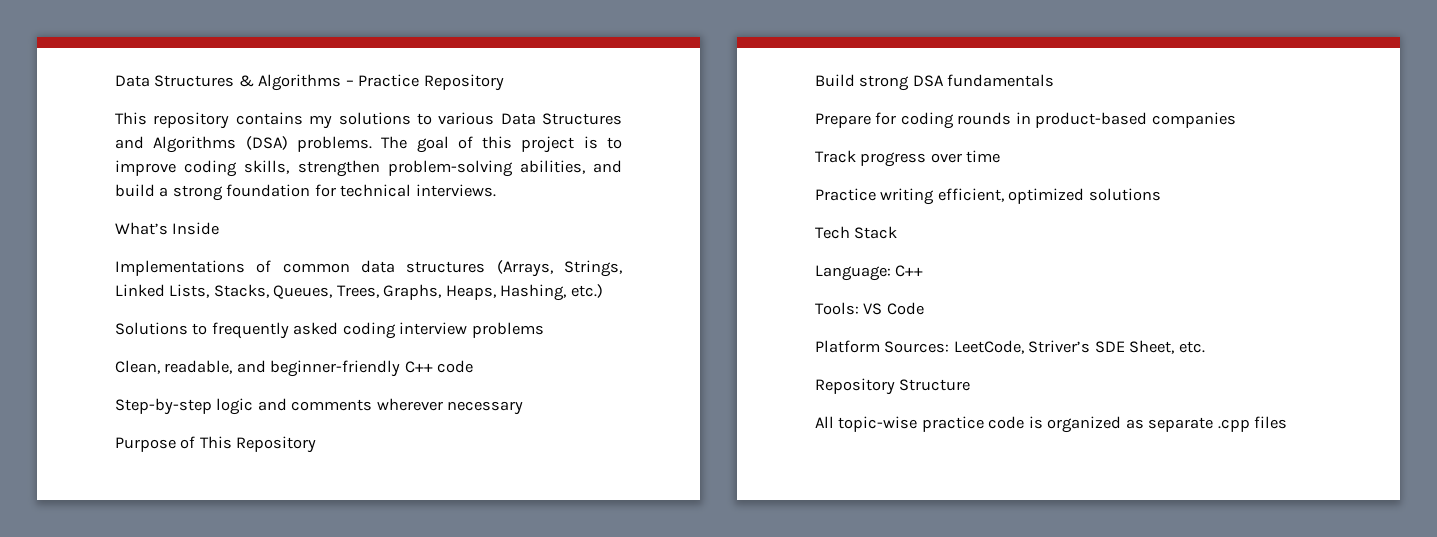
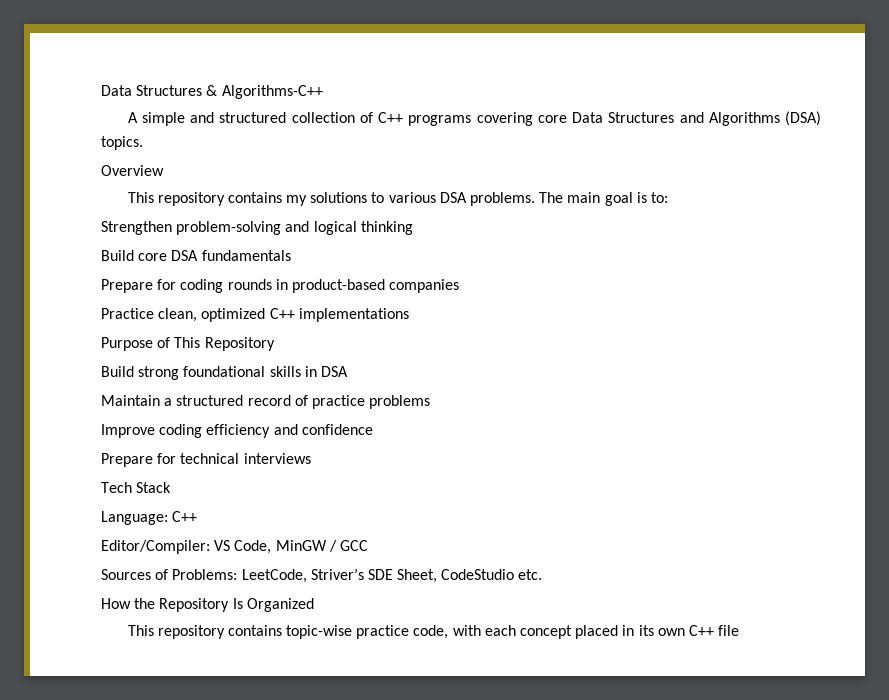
[258,74,504,91] Algorithms – Practice Repository -> [221,85,323,99] [127,111,822,126] [101,136,143,150] [101,165,164,176] Algorithms-C++ // A simple and structured collection of C++ programs covering core Data Structures and Algorithms (DSA) topics. // Overview
[500,113,622,125] [115,136,623,153] [115,160,622,177] [115,184,496,201] [115,222,220,235] [115,260,622,277] [115,284,603,301] [115,322,544,339] [115,360,474,377] [115,398,524,415] [115,436,317,453] [815,74,910,91] Data Structures and Algorithms (DSA) problems. The goal of this project is to improve coding skills, strengthen problem-solving abilities, and build a strong foundation for technical interviews. // What’s Inside // Implementations of common data structures (Arrays, Strings, Linked Lists, Stacks, Queues, Trees, Graphs, Heaps, Hashing, etc.) // Solutions to frequently asked coding interview problems // Clean, readable, and beginner-friendly C++ code // Step-by-step logic and comments wherever necessary // Purpose of This Repository // Build strong -> [439,192,668,206] [101,221,413,235] [101,250,168,261] DSA problems. The main goal is to: // Strengthen problem-solving and logical thinking // Build core
[815,150,1001,167] [815,188,1161,205] [815,226,898,239] [815,265,924,281] [815,302,924,315] [815,340,950,353] Track progress over time // Practice writing efficient, optimized solutions // Tech Stack // Language: C++ // Tools: VS Code // Platform Sources: -> [101,308,409,322] [101,337,275,351] [101,366,348,380] [101,395,431,409] [101,424,373,438] [101,453,311,467] [101,482,172,493] [101,511,198,525] [101,540,368,554] [101,569,238,580] Practice clean, optimized C++ implementations // Purpose of This Repository // Build strong foundational skills in DSA // Maintain a structured record of practice problems // Improve coding efficiency and confidence // Prepare for technical interviews // Tech Stack // Language: C++ // Editor/Compiler: VS Code, MinGW / GCC // Sources of Problems:
(1175, 347) none -> [441,569,515,580] CodeStudio
[815,378,971,395] [815,416,1288,433] Repository Structure // All topic-wise practice code is organized as separate .cpp files -> [101,598,314,612] [127,625,740,639] How the Repository Is Organized // This repository contains topic-wise practice code, with each concept placed in its own C++ file

